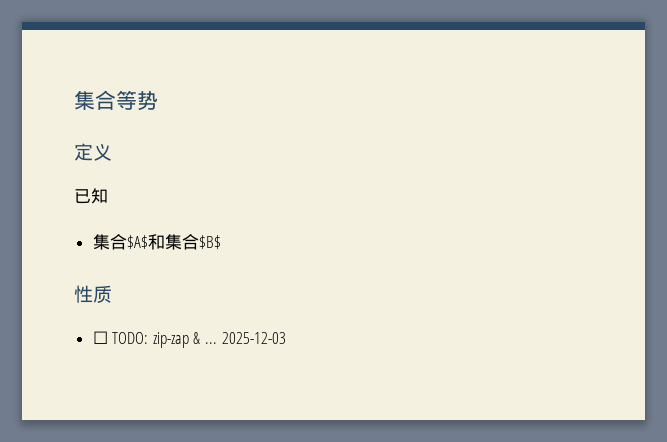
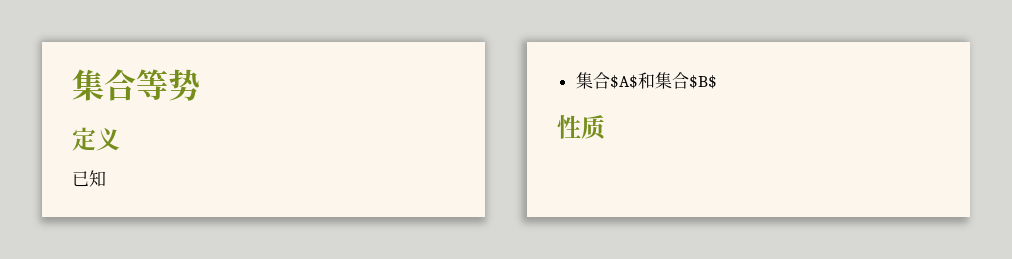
[92,331,286,348] // ☐ TODO: zip-zap & ... 2025-12-03 -> (605, 127) none

